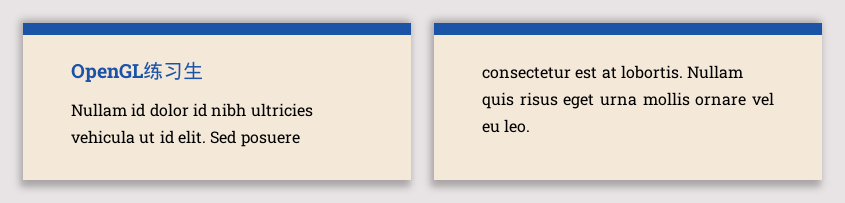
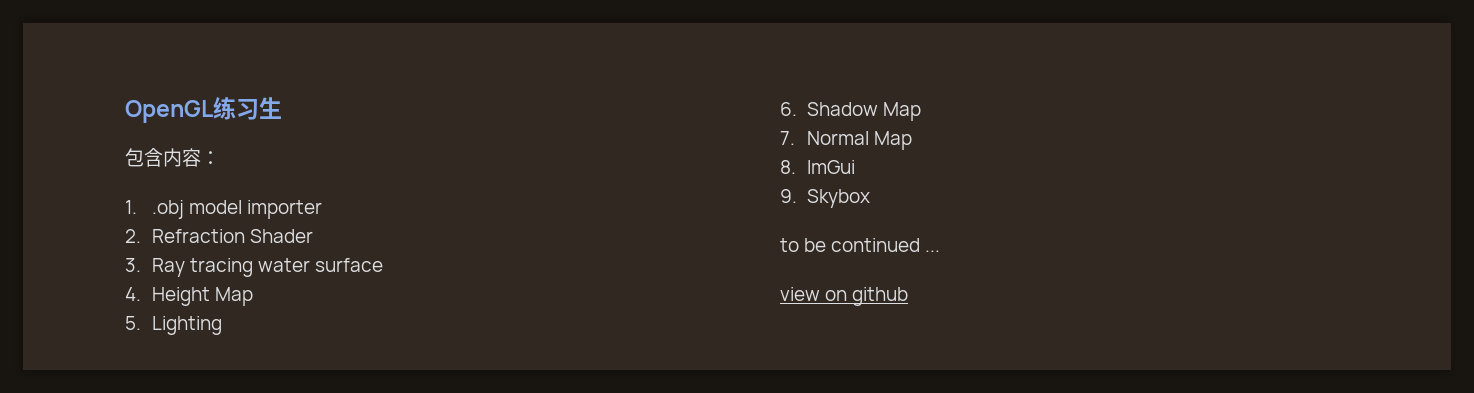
[71,103,313,117] [71,130,300,147] [482,65,744,79] [482,92,774,109] [482,119,531,133] Nullam id dolor id nibh ultricies vehicula ut id elit. Sed posuere consectetur est at lobortis. Nullam quis risus eget urna mollis ornare vel eu leo. -> [125,148,220,167] [125,200,322,219] [125,229,313,243] [125,258,383,277] [125,287,253,306] [125,316,222,335] [780,102,921,121] [780,131,912,150] [780,160,855,174] [780,189,870,208] [780,238,941,252] [780,287,909,306] 包含内容： // 1. .obj model importer // 2. Refraction Shader // 3. Ray tracing water surface // 4. Height Map // 5. Lighting // 6. Shadow Map // 7. Normal Map // 8. ImGui // 9. Skybox // to be continued ... // view on github

